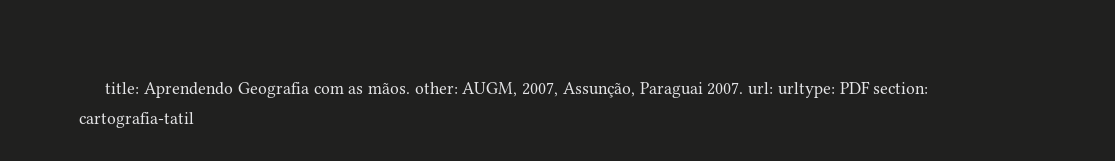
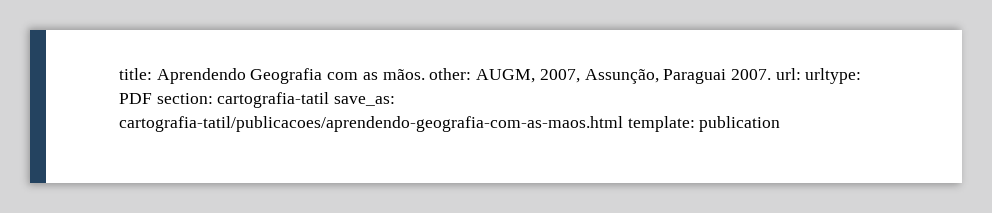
(194, 120) none -> [334,96,396,106] [119,116,781,132] save_as: cartografia-tatil/publicacoes/aprendendo-geografia-com-as-maos.html template: publication

